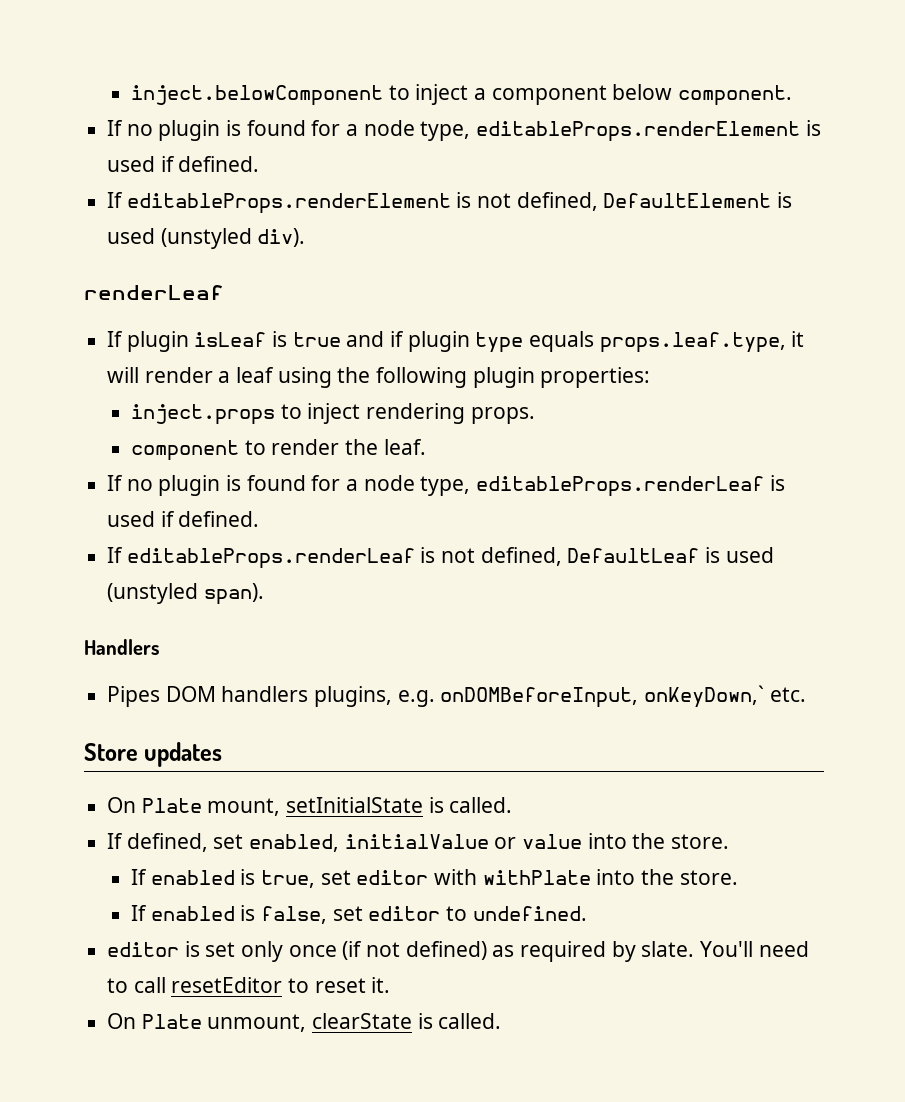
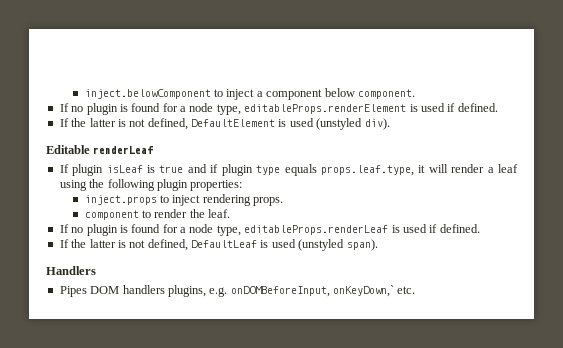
[126,193,451,214] editableProps.renderElement -> [71,118,116,127] the latter
(306, 237) none -> [46,145,90,154] Editable
[126,548,415,569] editableProps.renderLeaf -> [71,239,116,248] the latter
[84,742,223,767] [107,797,513,816] [107,833,730,852] [130,869,738,888] [130,905,587,924] [107,941,809,962] [107,977,391,993] [107,1013,502,1032] // Store updates // On Plate mount, setInitialState is called. // If defined, set enabled, initialValue or value into the store. // If enabled is true, set editor with withPlate into the store. // If enabled is false, set editor to undefined. // editor is set only once (if not defined) as required by slate. You'll need to call resetEditor to reset it. // On Plate unmount, clearState is called. -> (416, 290) none

